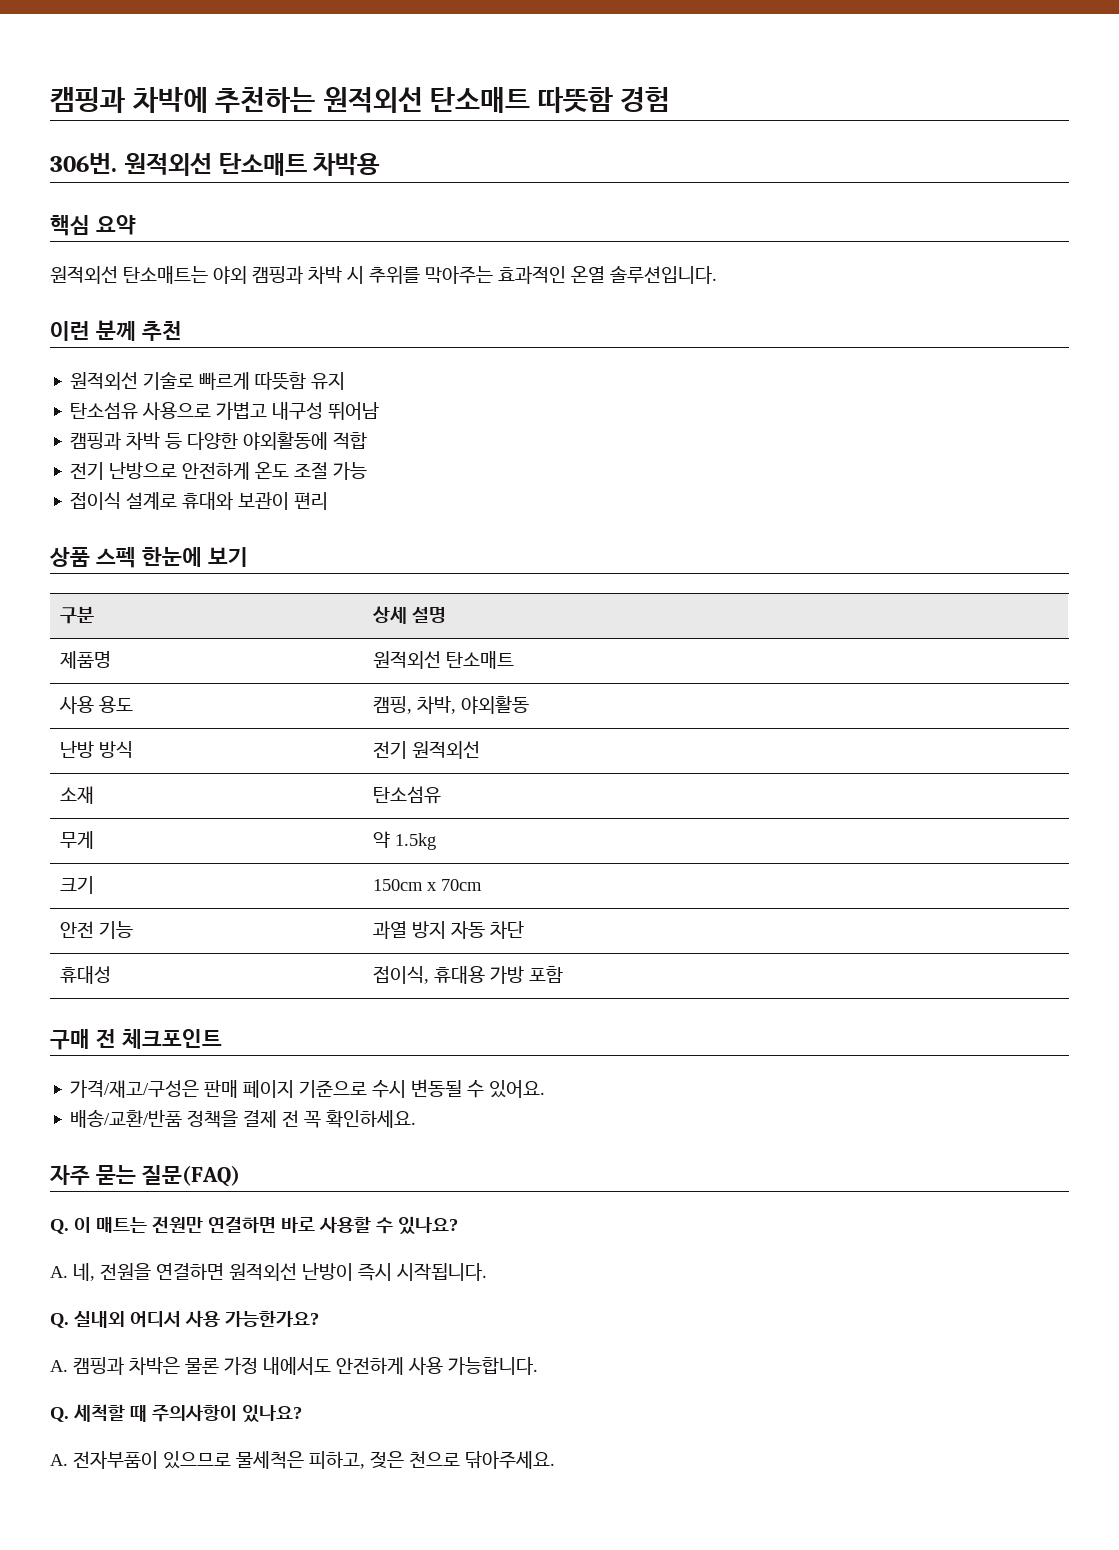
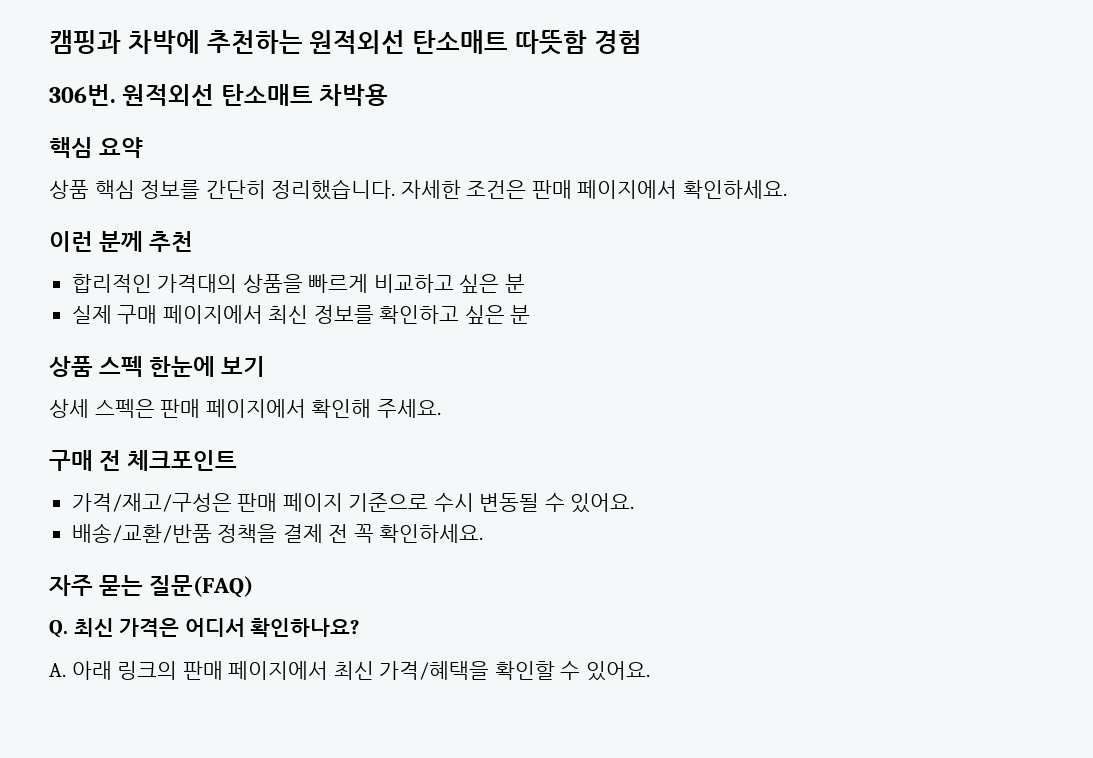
[50,266,717,284] [50,320,182,341] [70,372,346,390] [70,402,380,420] [70,432,368,450] [70,462,368,480] [70,492,329,510] [49,547,248,568] [60,606,95,624] [372,606,447,624] [60,651,112,669] [373,651,515,669] [59,696,134,714] [373,696,530,714] [60,741,134,758] [373,741,481,759] [60,786,95,804] [373,786,442,804] [60,831,95,849] [373,831,437,850] [60,876,95,894] [373,879,483,891] [60,921,134,939] [373,921,525,939] [60,966,112,984] [373,966,564,984] 원적외선 탄소매트는 야외 캠핑과 차박 시 추위를 막아주는 효과적인 온열 솔루션입니다. // 이런 분께 추천 // 원적외선 기술로 빠르게 따뜻함 유지 // 탄소섬유 사용으로 가볍고 내구성 뛰어남 // 캠핑과 차박 등 다양한 야외활동에 적합 // 전기 난방으로 안전하게 온도 조절 가능 // 접이식 설계로 휴대와 보관이 편리 // 상품 스펙 한눈에 보기 // 구분 | 상세 설명 // 제품명 | 원적외선 탄소매트 // 사용 용도 | 캠핑, 차박, 야외활동 // 난방 방식 | 전기 원적외선 // 소재 | 탄소섬유 // 무게 | 약 1.5kg // 크기 | 150cm x 70cm // 안전 기능 | 과열 방지 자동 차단 // 휴대성 | 접이식, 휴대용 가방 포함 -> [49,179,787,200] [49,231,194,252] [71,274,525,293] [71,305,531,324] [49,356,266,377] [49,399,441,418] 상품 핵심 정보를 간단히 정리했습니다. 자세한 조건은 판매 페이지에서 확인하세요. // 이런 분께 추천 // 합리적인 가격대의 상품을 빠르게 비교하고 싶은 분 // 실제 구매 페이지에서 최신 정보를 확인하고 싶은 분 // 상품 스펙 한눈에 보기 // 상세 스펙은 판매 페이지에서 확인해 주세요.
[74,1216,458,1234] [50,1263,487,1281] [50,1310,319,1328] [50,1357,538,1375] [50,1404,302,1422] [50,1451,555,1469] 이 매트는 전원만 연결하면 바로 사용할 수 있나요? // A. 네, 전원을 연결하면 원적외선 난방이 즉시 시작됩니다. // Q. 실내외 어디서 사용 가능한가요? // A. 캠핑과 차박은 물론 가정 내에서도 안전하게 사용 가능합니다. // Q. 세척할 때 주의사항이 있나요? // A. 전자부품이 있으므로 물세척은 피하고, 젖은 천으로 닦아주세요. -> [73,618,360,637] [49,661,650,681] 최신 가격은 어디서 확인하나요? // A. 아래 링크의 판매 페이지에서 최신 가격/혜택을 확인할 수 있어요.

